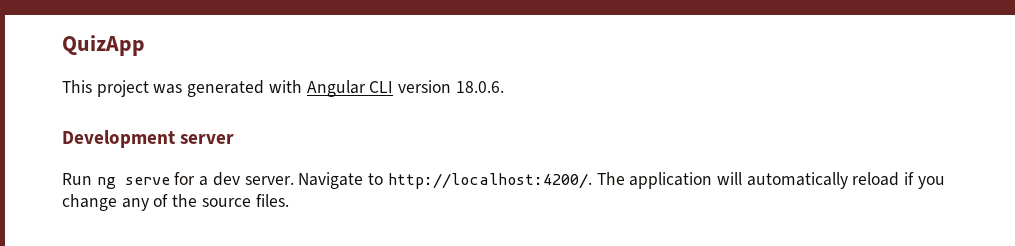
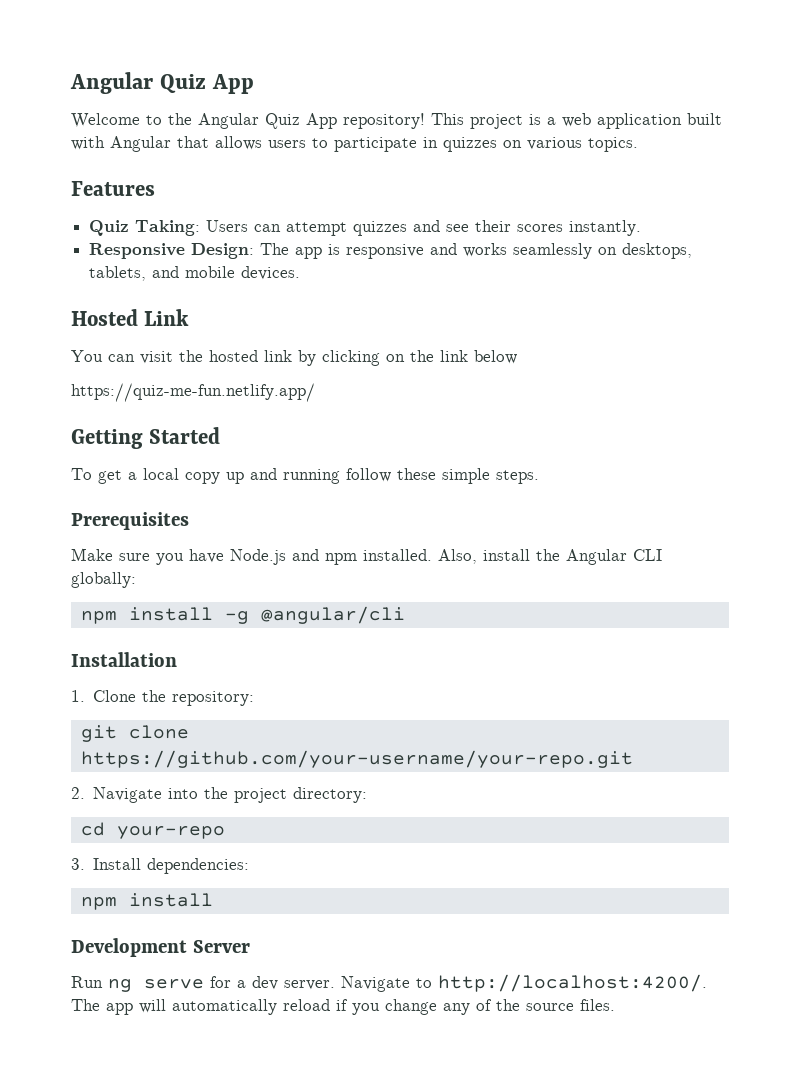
[62,35,145,56] [62,80,504,97] QuizApp // This project was generated with Angular CLI version 18.0.6. -> [70,72,254,94] [71,113,722,129] [71,136,638,152] [71,181,155,196] [89,220,642,236] [89,243,693,259] [89,266,301,281] [71,309,190,326] [71,350,517,366] [71,383,315,402] [71,427,221,449] [71,468,539,484] [71,512,189,530] [71,548,662,565] [71,572,136,588] [80,606,405,624] [71,652,177,667] [71,690,255,706] [80,725,189,742] [80,750,633,768] [71,787,368,803] [80,822,225,839] [71,858,250,874] [80,893,213,910] Angular Quiz App // Welcome to the Angular Quiz App repository! This project is a web application built with Angular that allows users to participate in quizzes on various topics. // Features // Quiz Taking: Users can attempt quizzes and see their scores instantly. // Responsive Design: The app is responsive and works seamlessly on desktops, tablets, and mobile devices. // Hosted Link // You can visit the hosted link by clicking on the link below // https://quiz-me-fun.netlify.app/ // Getting Started // To get a local copy up and running follow these simple steps. // Prerequisites // Make sure you have Node.js and npm installed. Also, install the Angular CLI globally: // npm install -g @angular/cli // Installation // 1. Clone the repository: // git clone https://github.com/your-username/your-repo.git // 2. Navigate into the project directory: // cd your-repo // 3. Install dependencies: // npm install
[180,134,235,144] server -> [192,940,250,953] Server
[629,172,713,189] application -> [106,1003,133,1015] app

